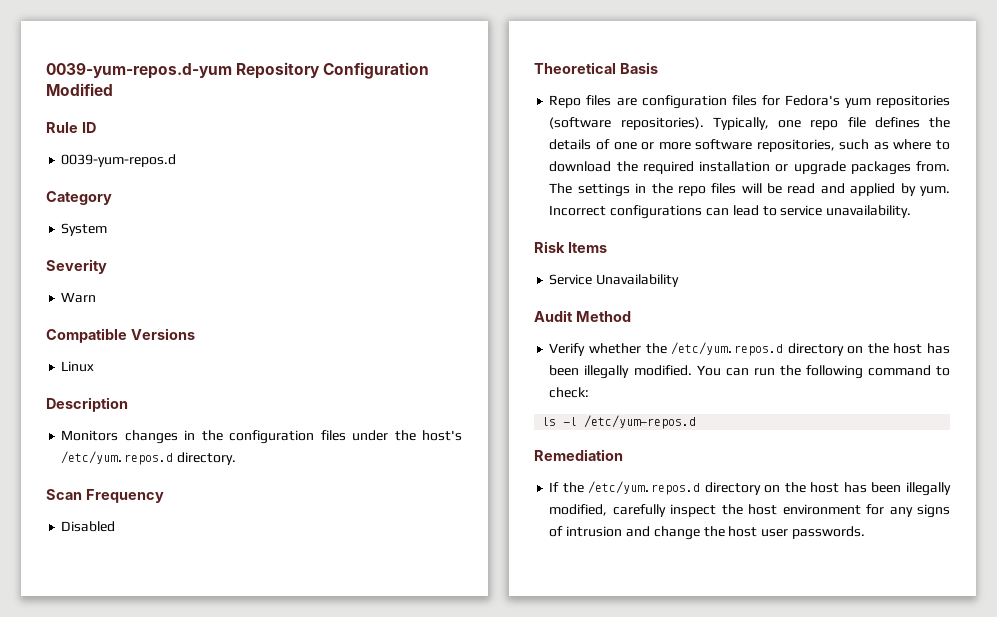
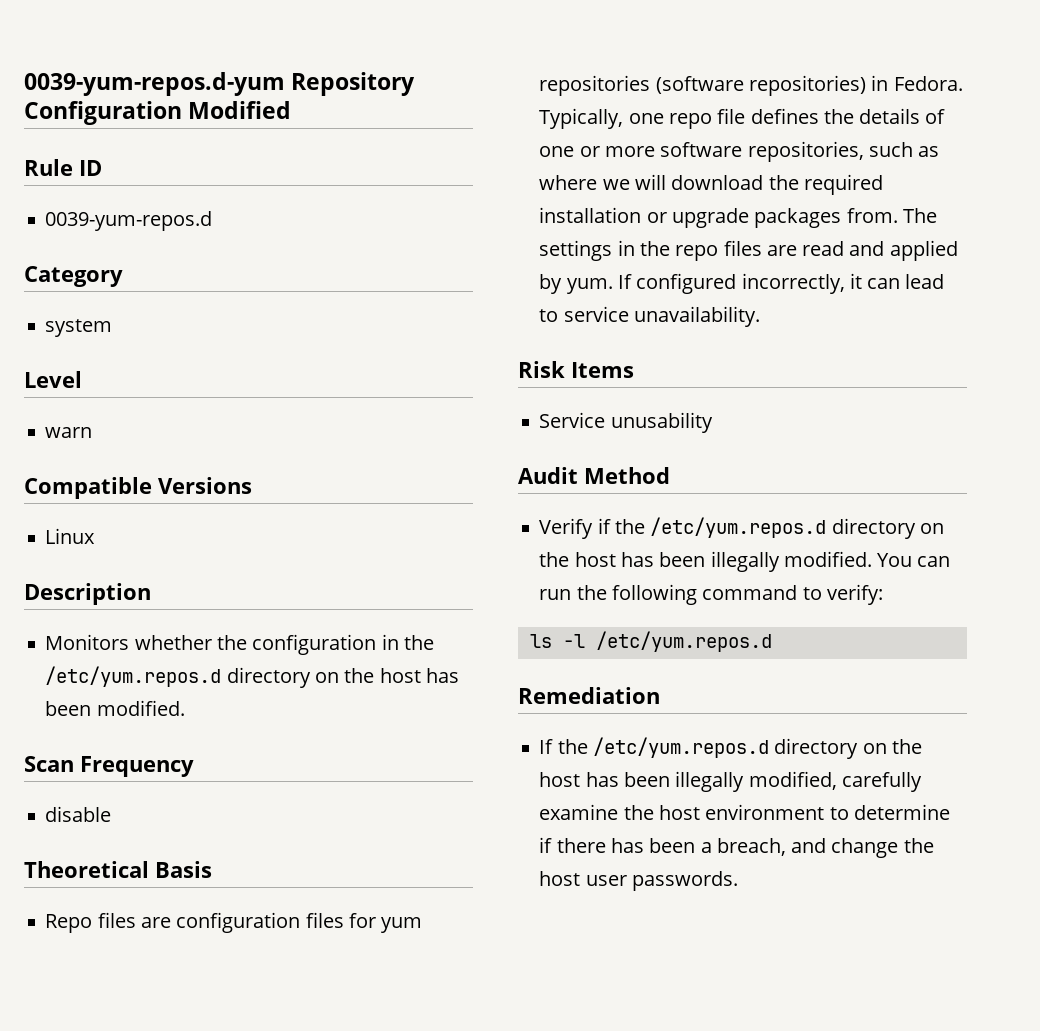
[61,223,108,236] [46,259,107,274] [61,292,97,303] System // Severity // Warn -> [45,319,113,337] [24,371,82,388] [45,427,93,438] system // Level // warn
[124,430,462,444] [61,451,237,465] changes in the configuration files under the host's /etc/yum.repos.d directory. -> [134,634,434,655] [45,666,459,688] [45,700,185,716] whether the configuration in the /etc/yum.repos.d directory on the host has been modified.
[61,521,116,532] Disabled -> [45,806,112,822] disable
[784,95,840,106] Fedora's -> (376, 920) none
[620,117,704,130] repositories). -> [748,75,963,96] repositories) in Fedora.
[936,140,950,150] to -> [602,174,666,190] we will
[741,183,783,194] will be -> [766,245,797,256] are
[549,205,703,219] Incorrect configurations -> [617,273,862,294] If configured incorrectly, it
[596,274,680,287] Unavailability -> [610,412,713,433] unusability
[588,343,641,354] whether -> [597,518,611,534] if
[549,387,590,398] check: -> [826,584,883,605] verify:
[584,415,697,429] /etc/yum-repos.d -> [595,631,772,652] /etc/yum.repos.d
[670,504,717,517] inspect -> [539,804,619,820] examine
[866,504,950,518] [549,526,623,537] for any signs of intrusion -> [829,804,950,820] [539,837,786,856] to determine if there has been a breach,

